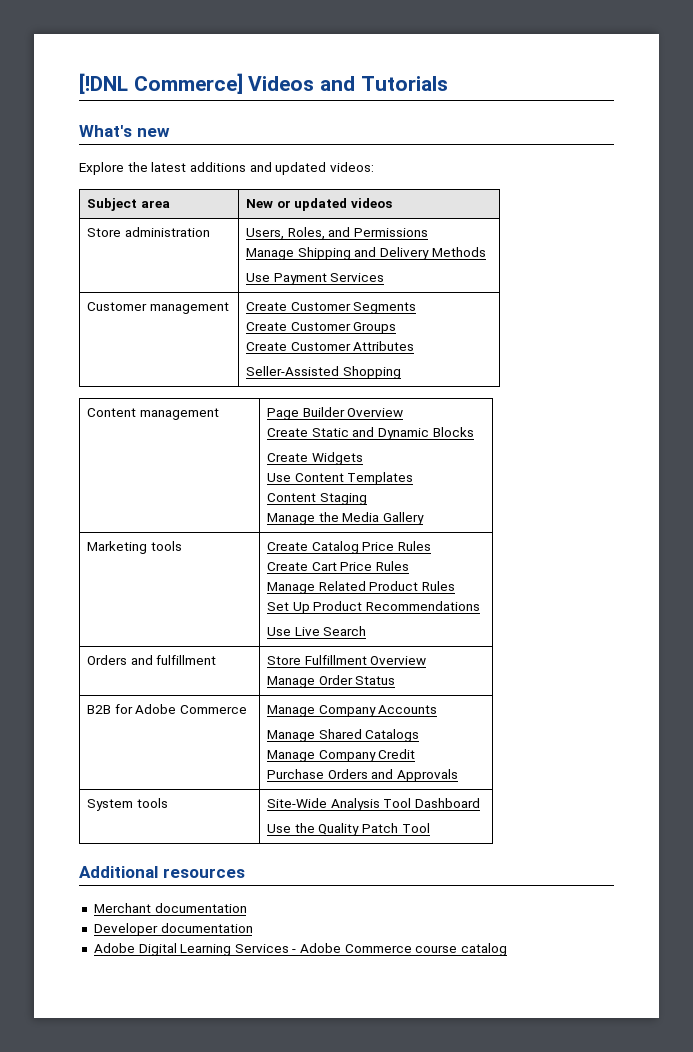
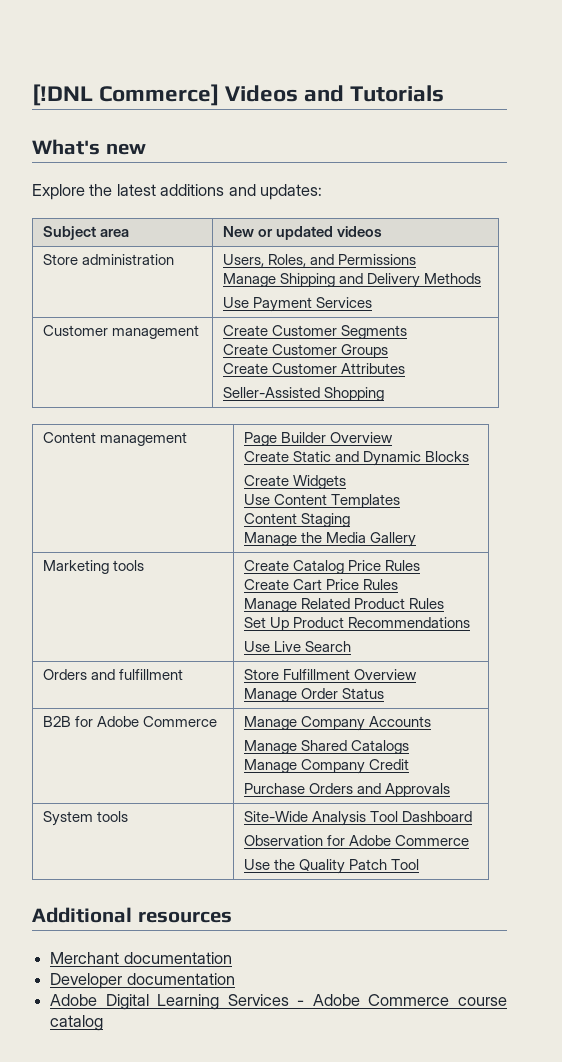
[275,162,374,175] updated videos: -> [260,184,323,200] updates:
(480, 803) none -> [244,835,470,846] // Observation for Adobe Commerce

